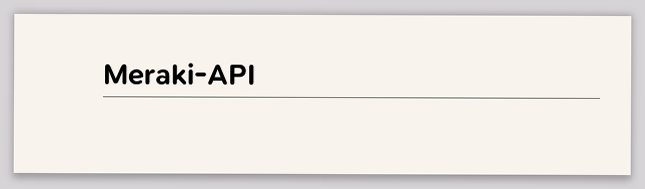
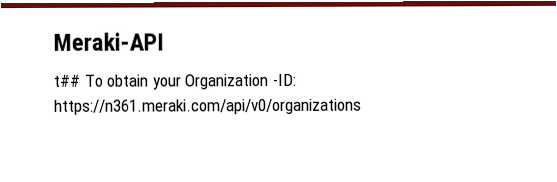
(257, 74) none -> [53,73,296,90] [54,98,362,115] // t## To obtain your Organization -ID: https://n361.meraki.com/api/v0/organizations

